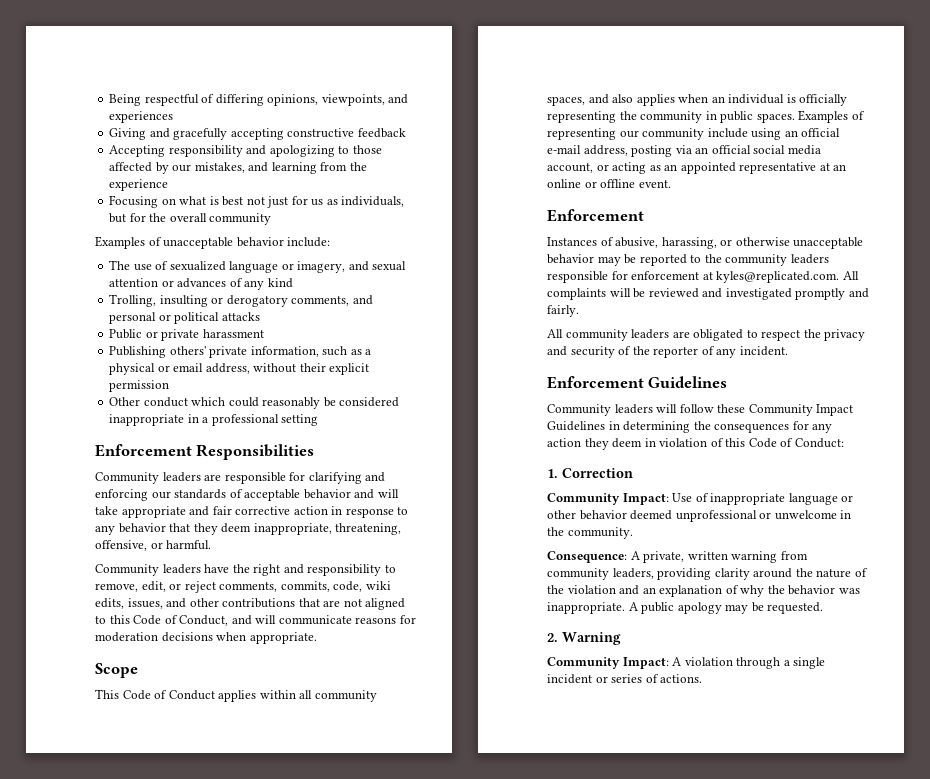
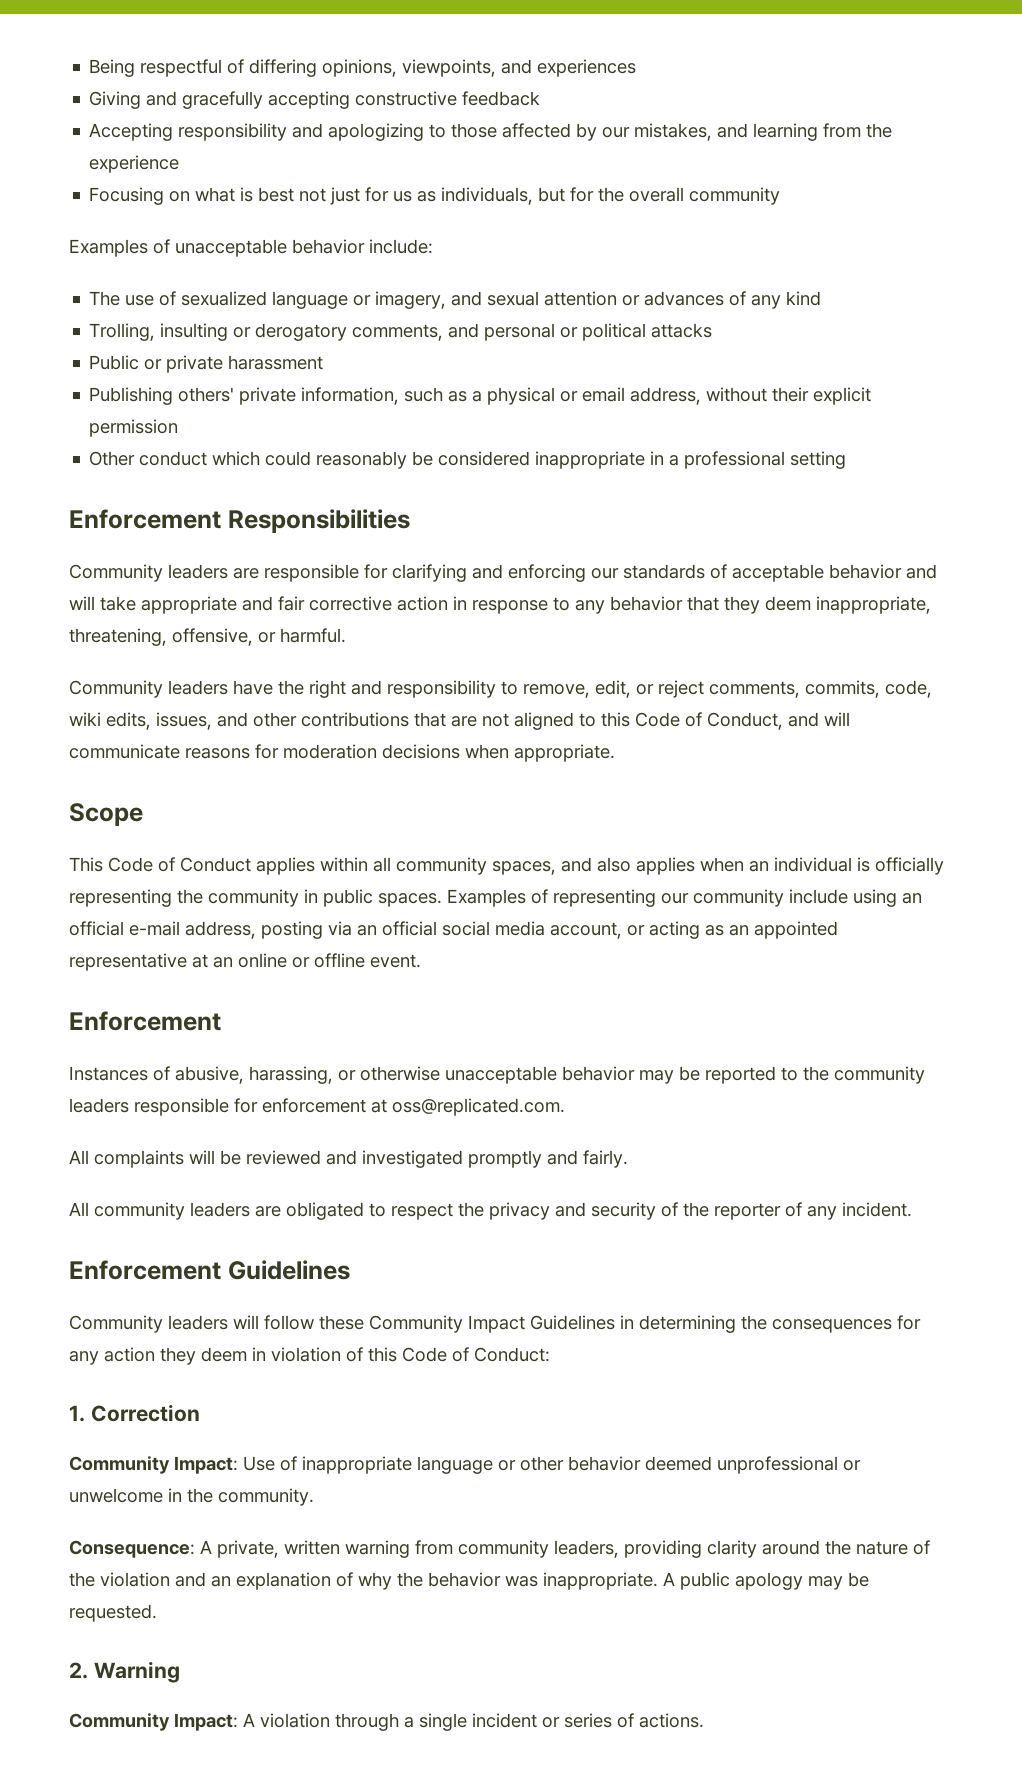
[716,271,840,283] kyles@replicated.com. -> [392,1098,565,1116] oss@replicated.com. //

